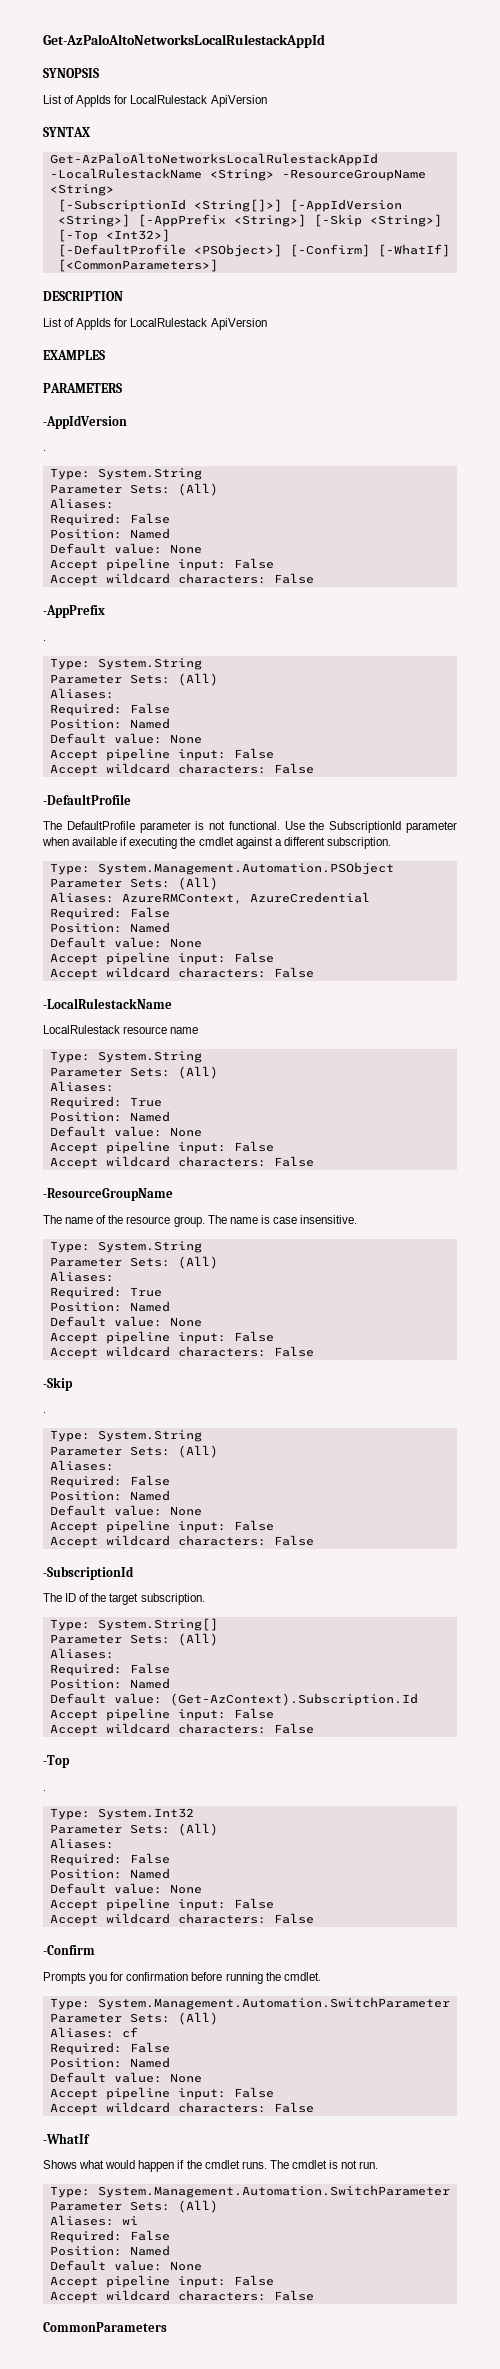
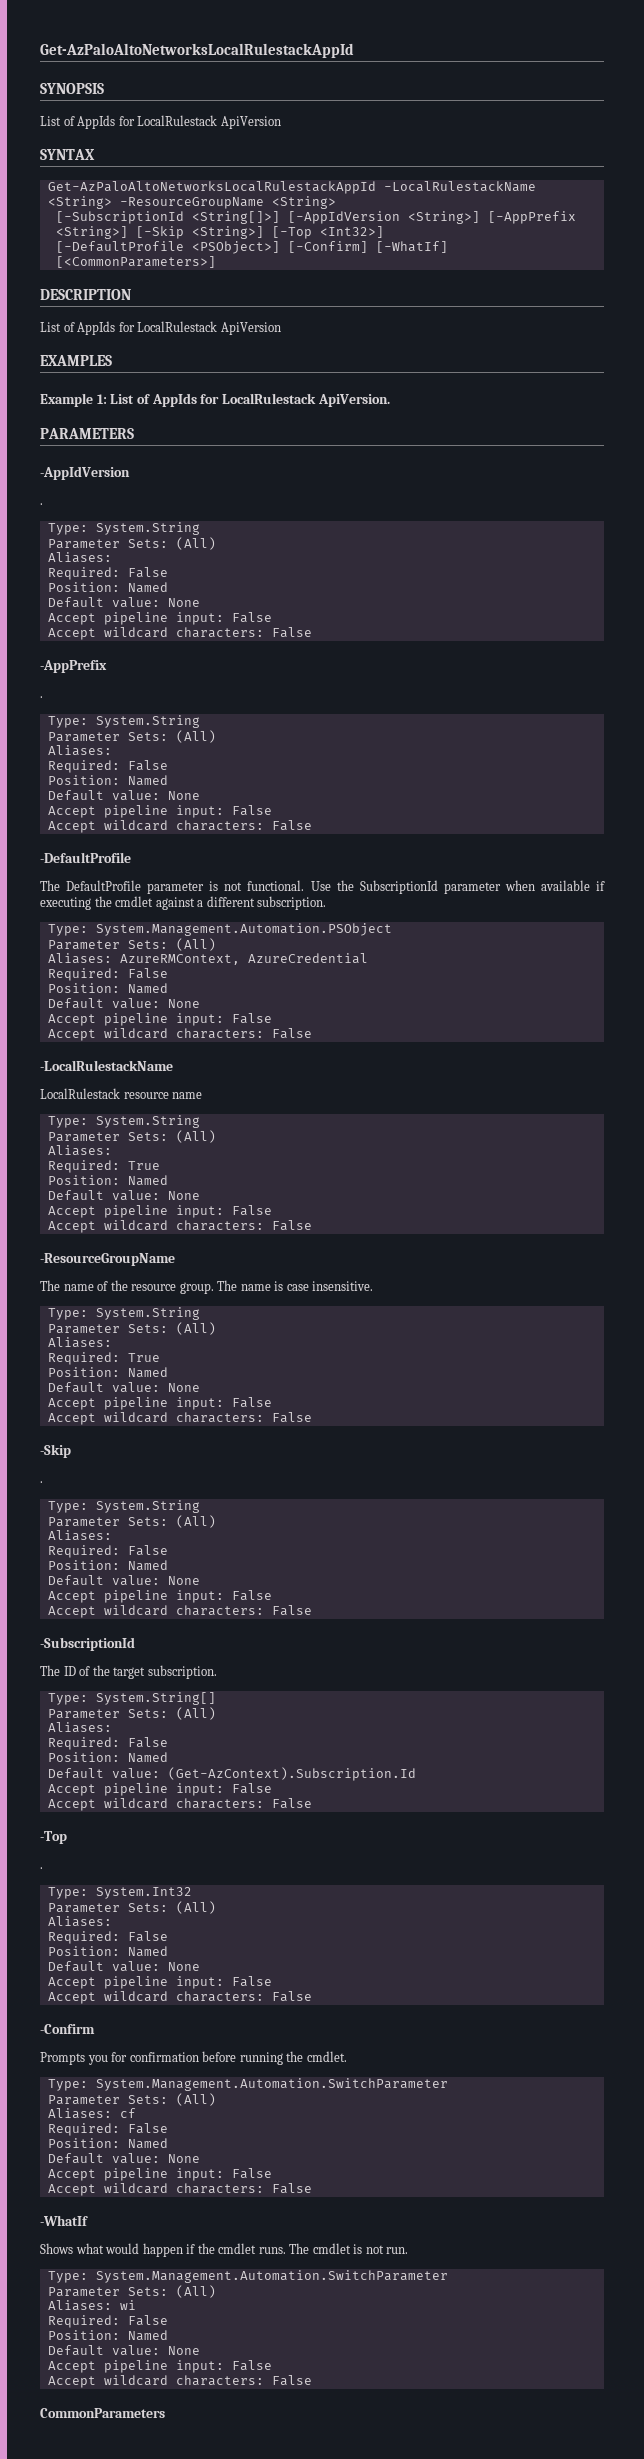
(105, 355) none -> [40,393,390,407] // Example 1: List of AppIds for LocalRulestack ApiVersion.

